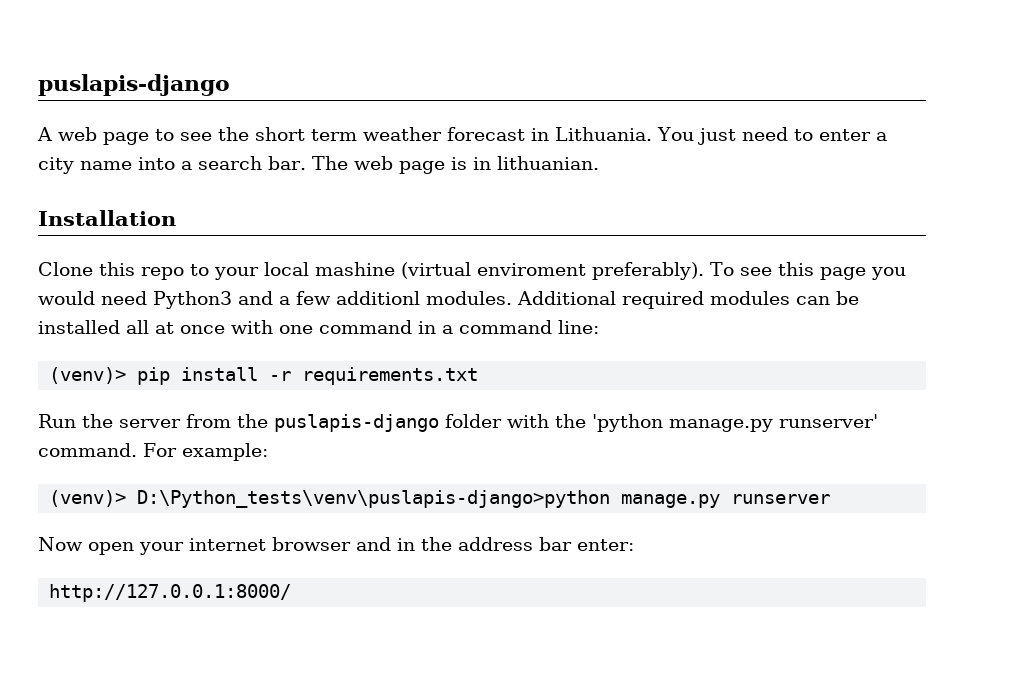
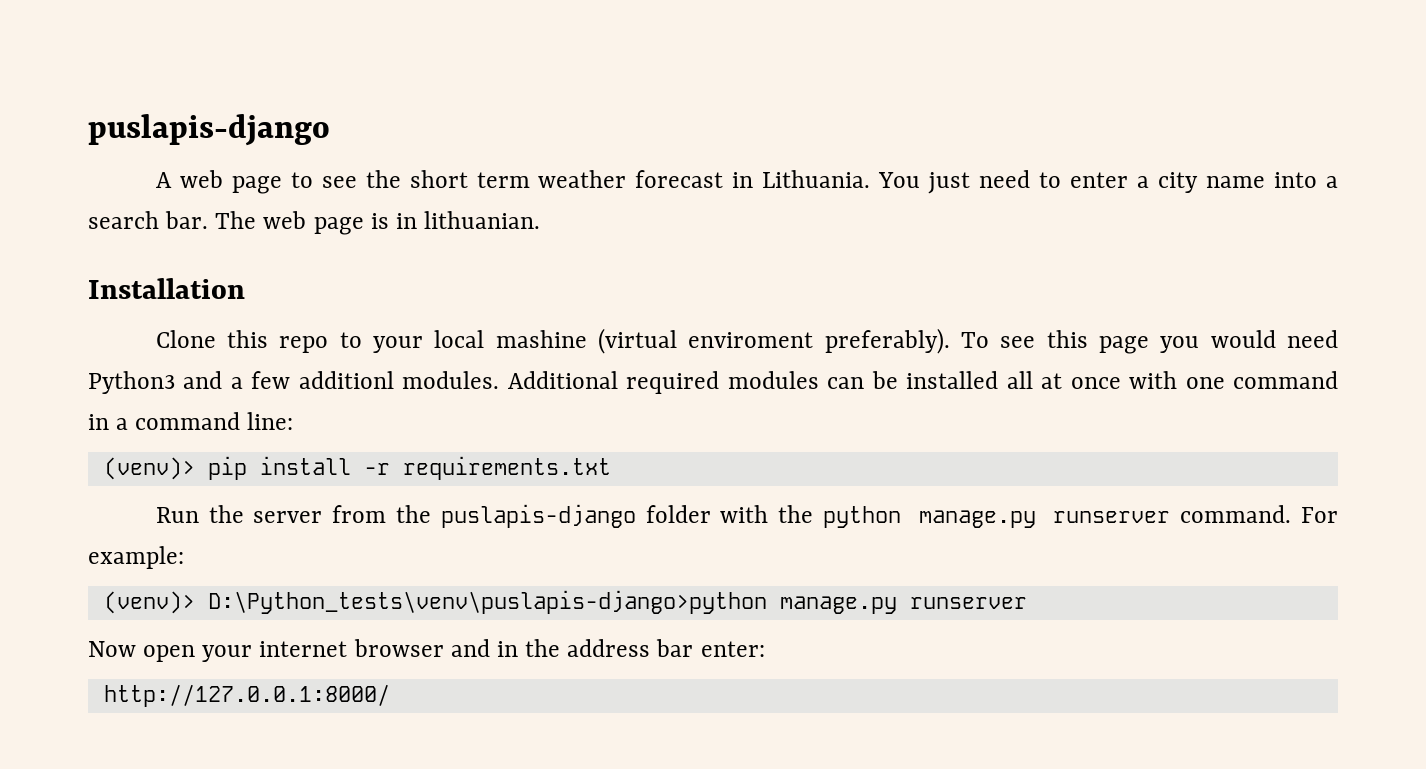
[592,414,878,432] 'python manage.py runserver' -> [822,506,1171,528] python manage.py runserver

